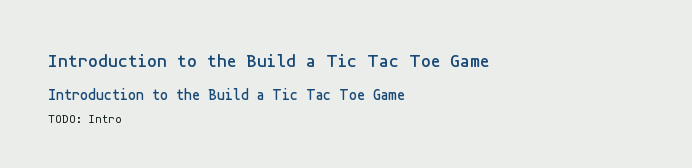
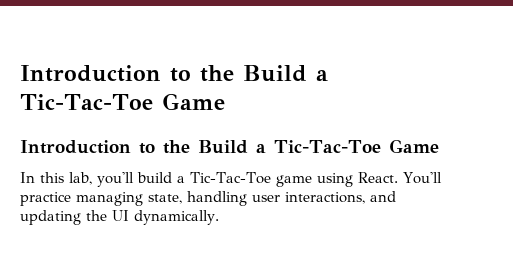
[48,54,440,67] Introduction to the Build a Tic Tac Toe -> [20,65,328,82] [20,94,153,110] Introduction to the Build a Tic-Tac-Toe
[272,88,405,100] [48,115,122,123] Tic Tac Toe Game // TODO: Intro -> [274,139,439,153] [20,172,442,187] [20,191,396,206] [20,210,219,225] Tic-Tac-Toe Game // In this lab, you'll build a Tic-Tac-Toe game using React. You'll practice managing state, handling user interactions, and updating the UI dynamically.

